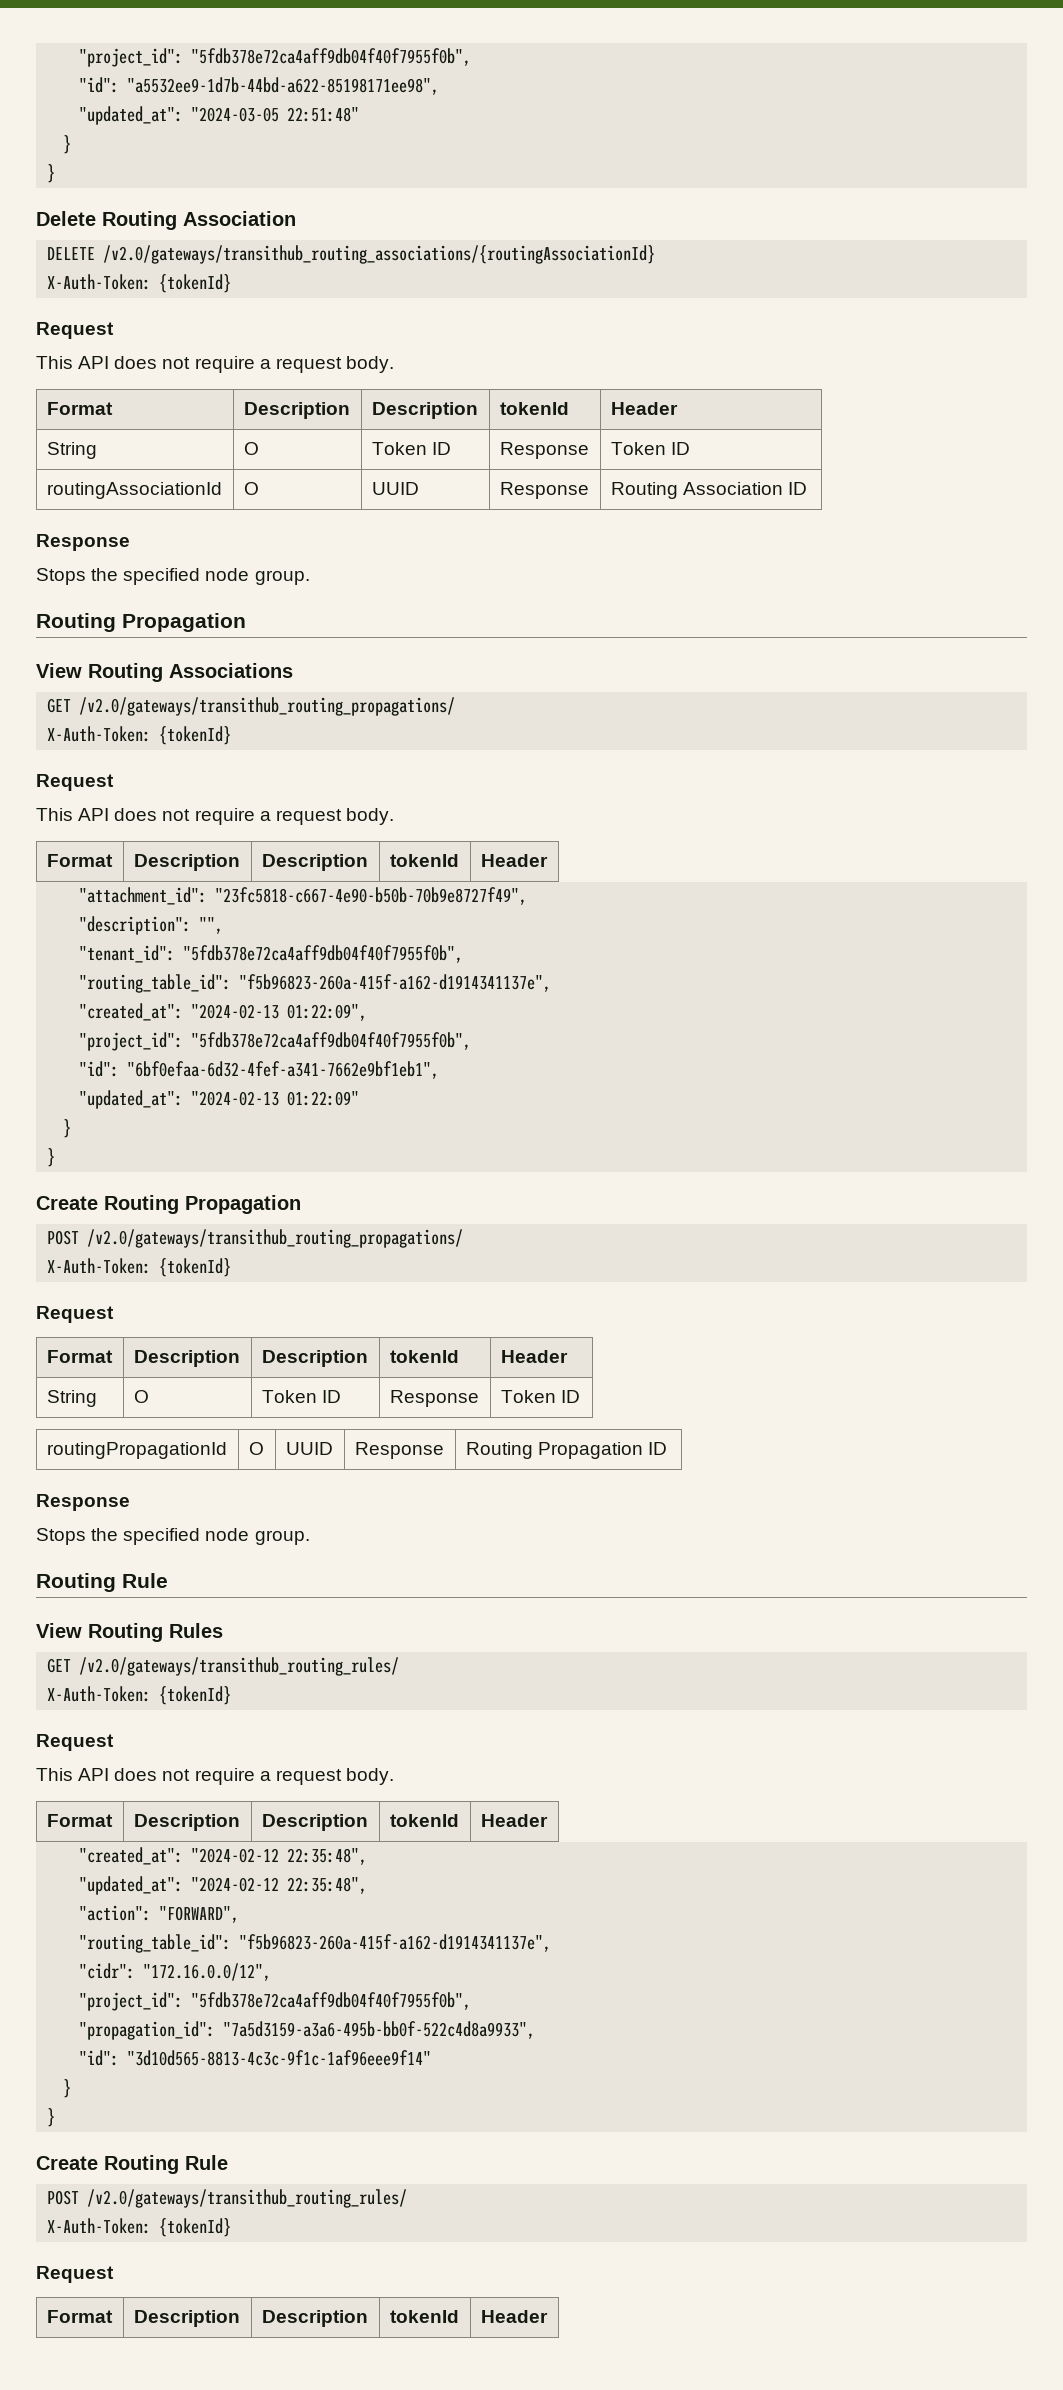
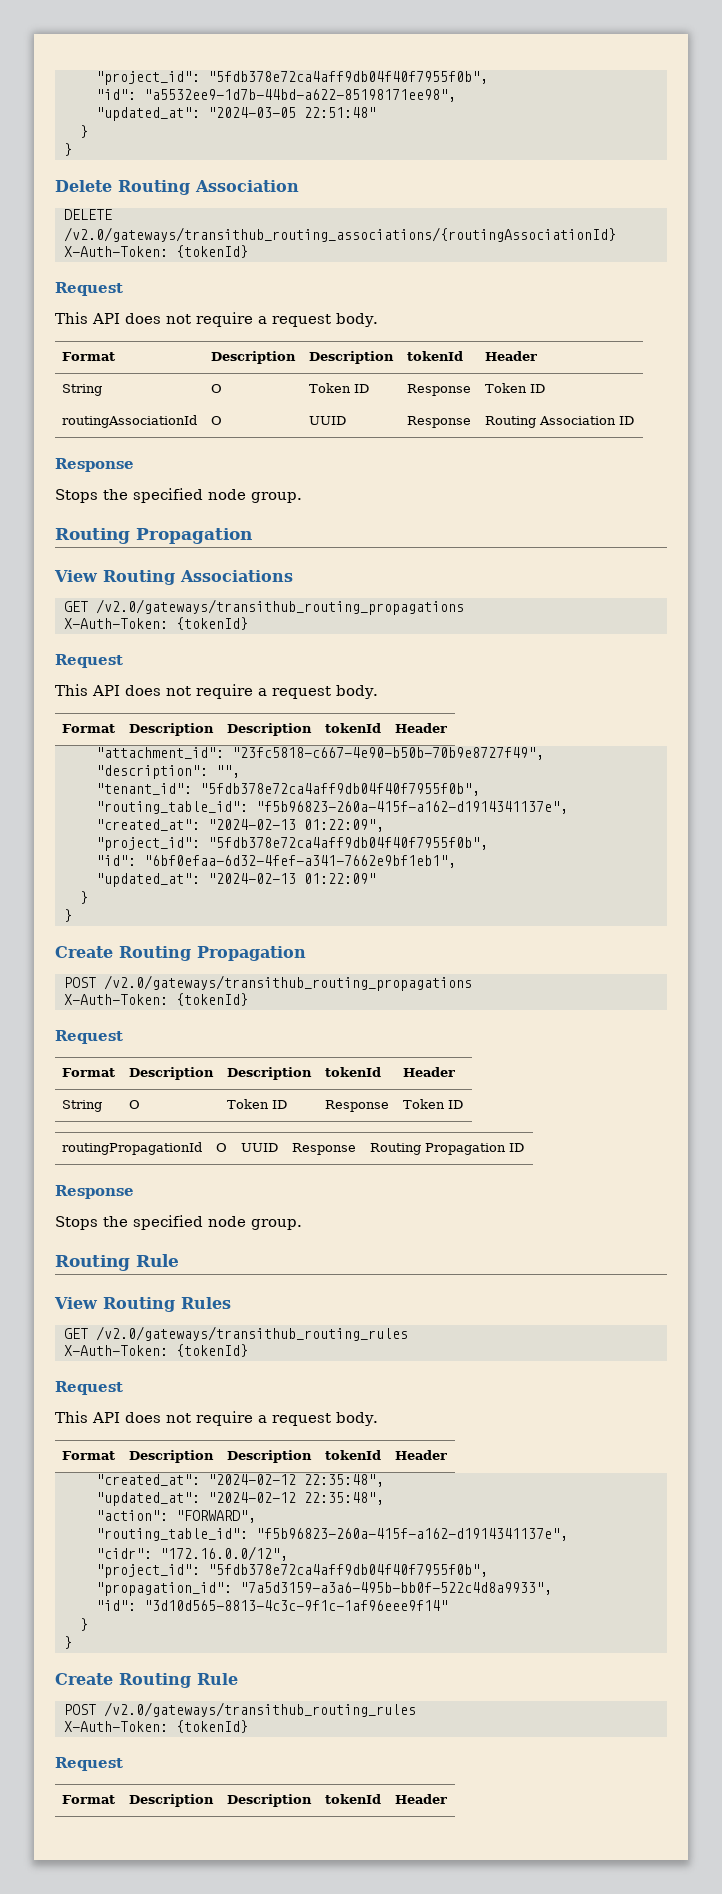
[79,697,456,716] /v2.0/gateways/transithub_routing_propagations/ -> [95,599,464,615] /v2.0/gateways/transithub_routing_propagations
[87,1229,464,1248] /v2.0/gateways/transithub_routing_propagations/ -> [103,975,472,991] /v2.0/gateways/transithub_routing_propagations
[79,1657,400,1676] /v2.0/gateways/transithub_routing_rules/ -> [95,1326,408,1341] /v2.0/gateways/transithub_routing_rules
[87,2189,408,2208] /v2.0/gateways/transithub_routing_rules/ -> [103,1702,416,1717] /v2.0/gateways/transithub_routing_rules

